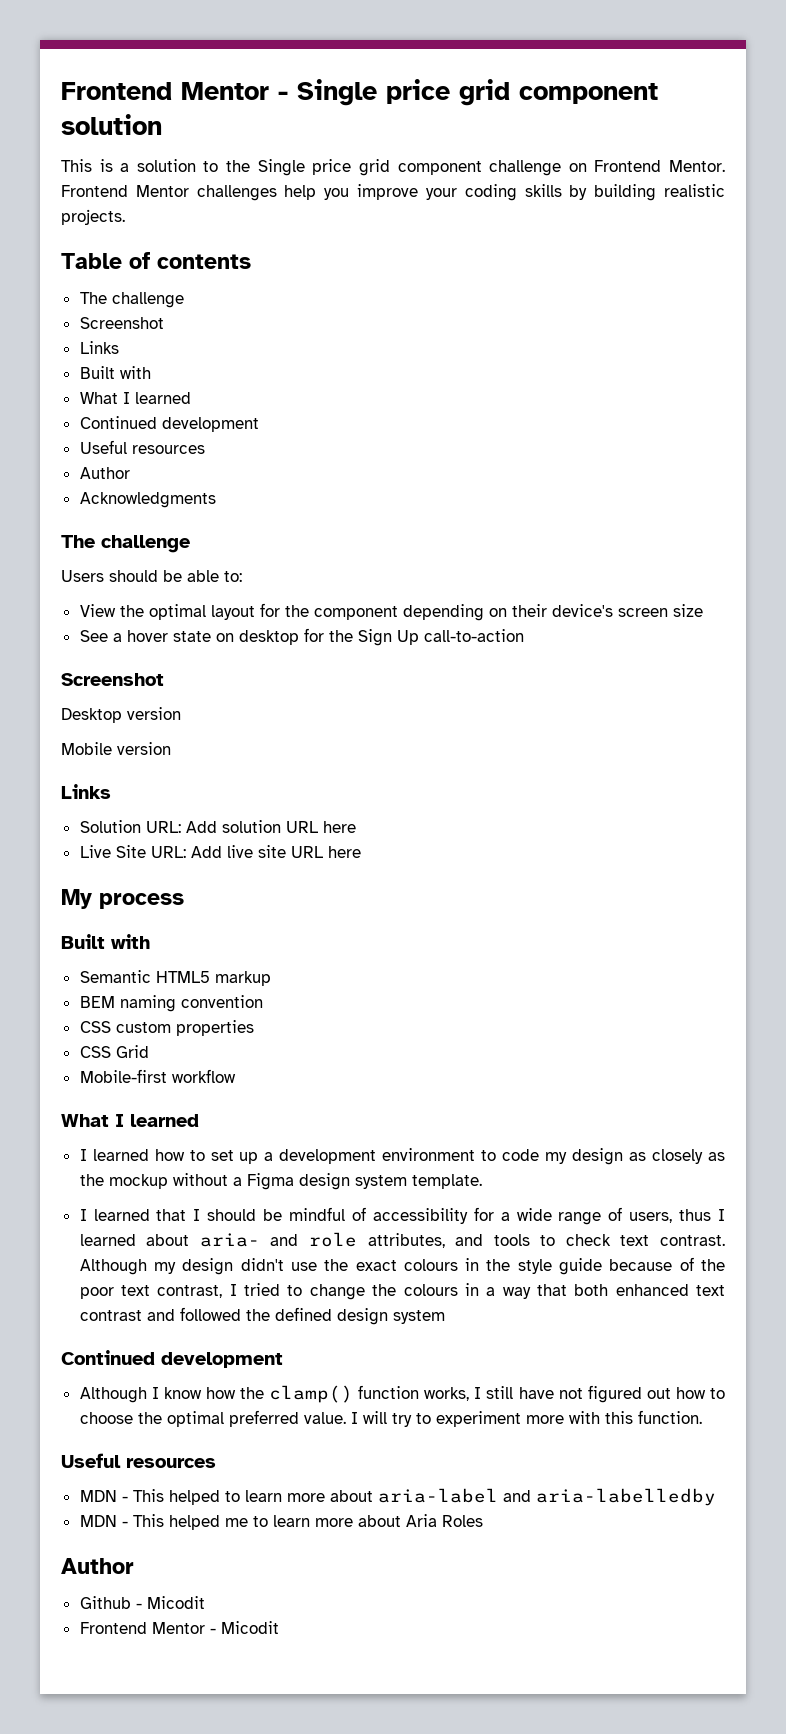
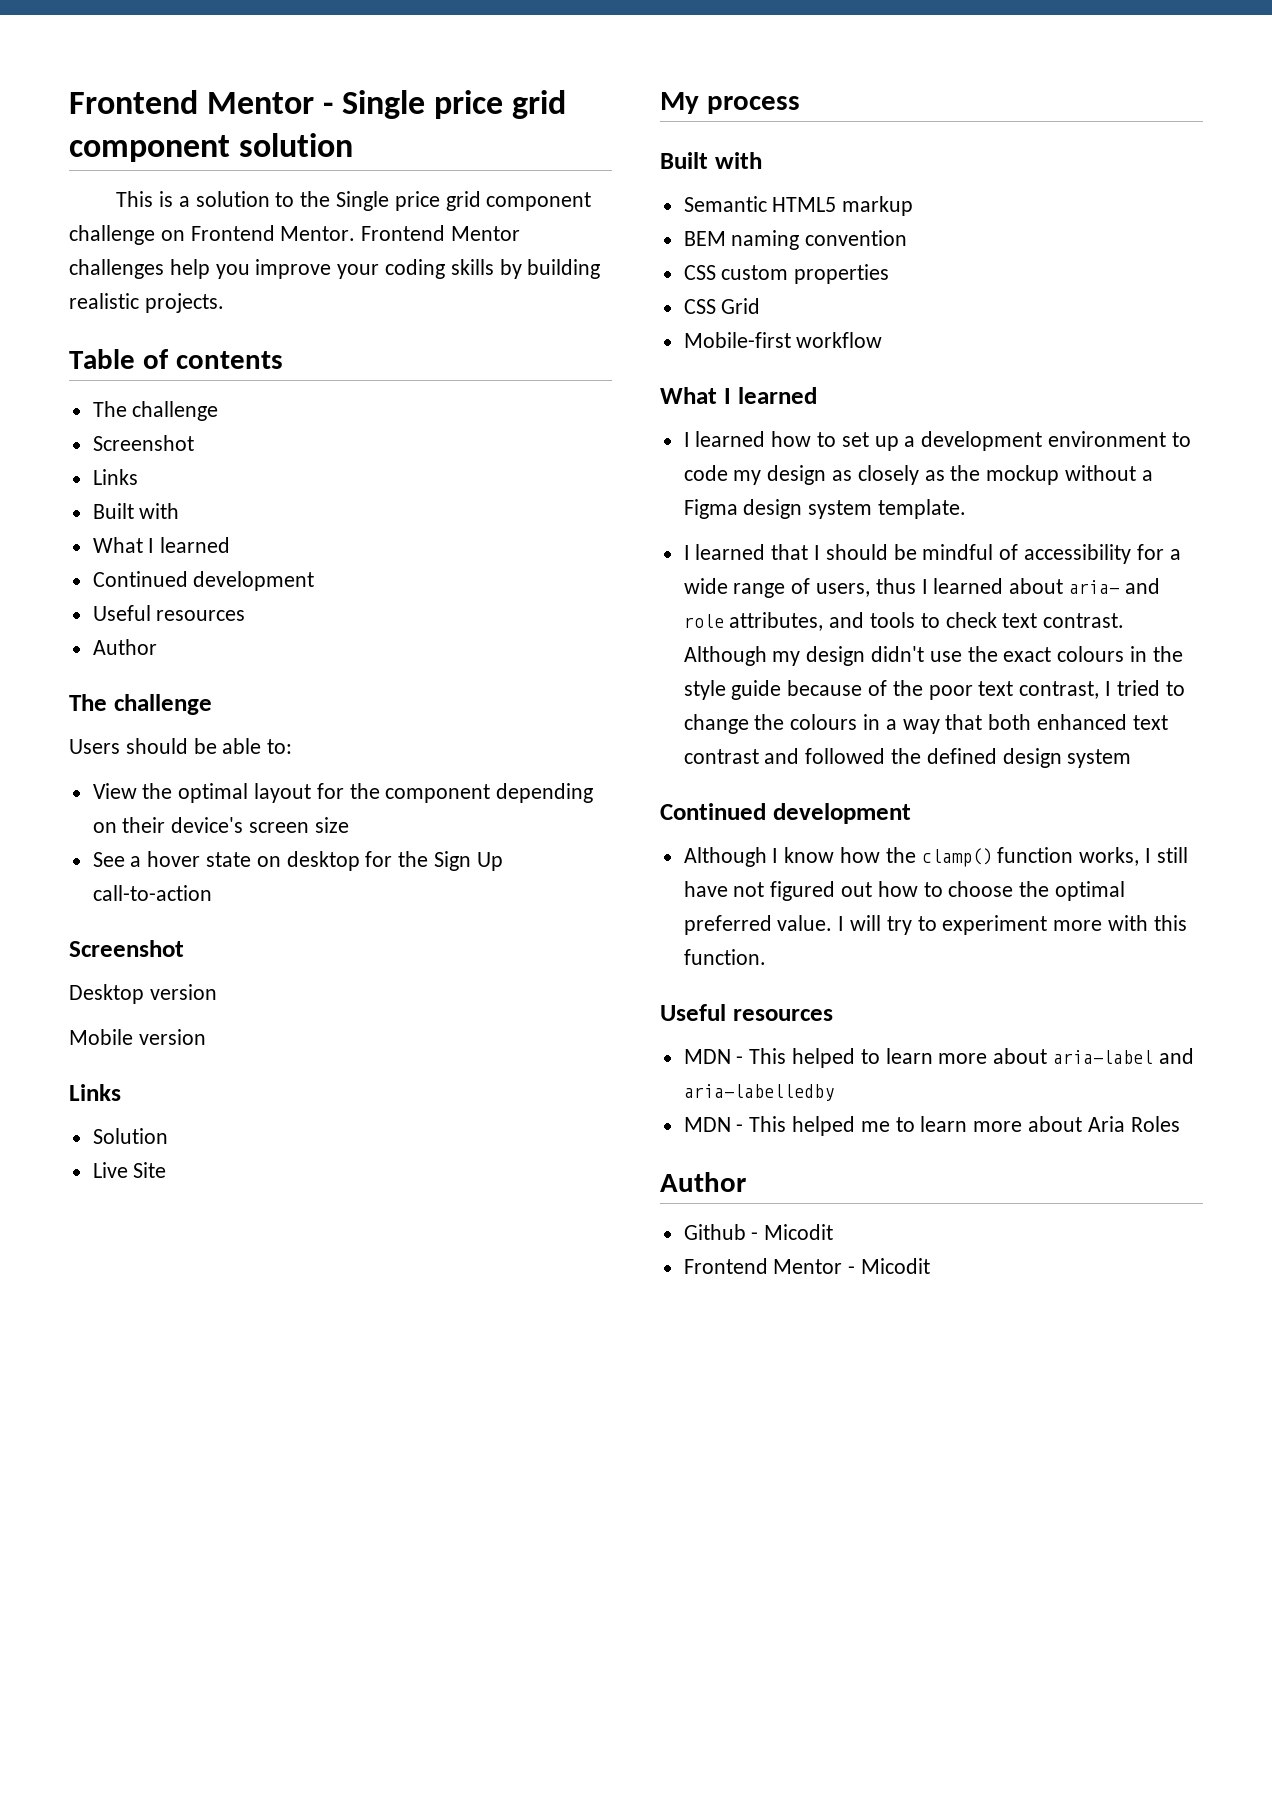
[79,492,216,508] // Acknowledgments -> (157, 647) none
[145,820,356,833] [79,845,361,858] URL: Add solution URL here // Live Site URL: Add live site URL here -> [92,1162,167,1178] // Live Site

